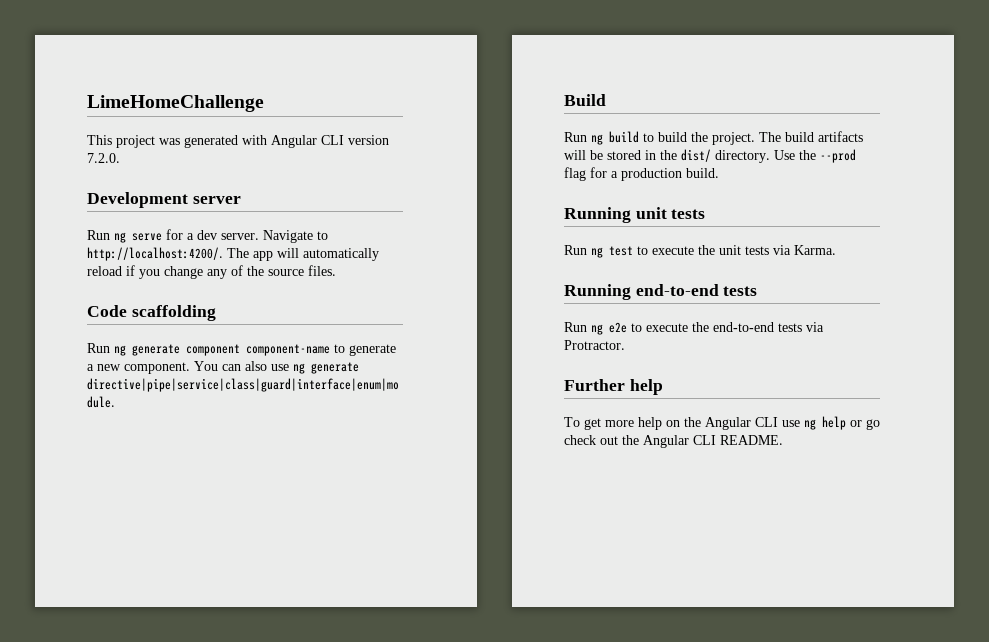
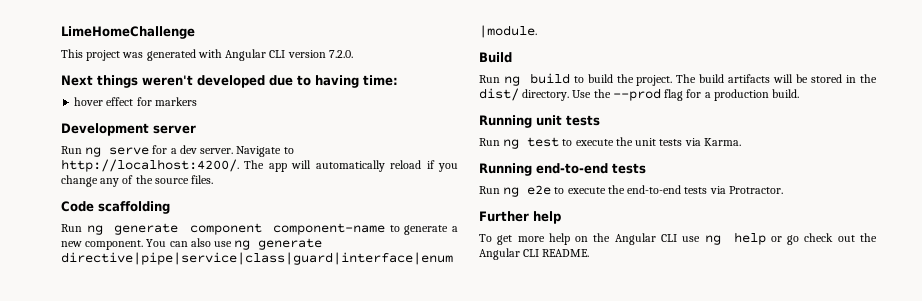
(120, 158) none -> [61,75,398,88] [74,97,197,106] // Next things weren't developed due to having time: // hover effect for markers

